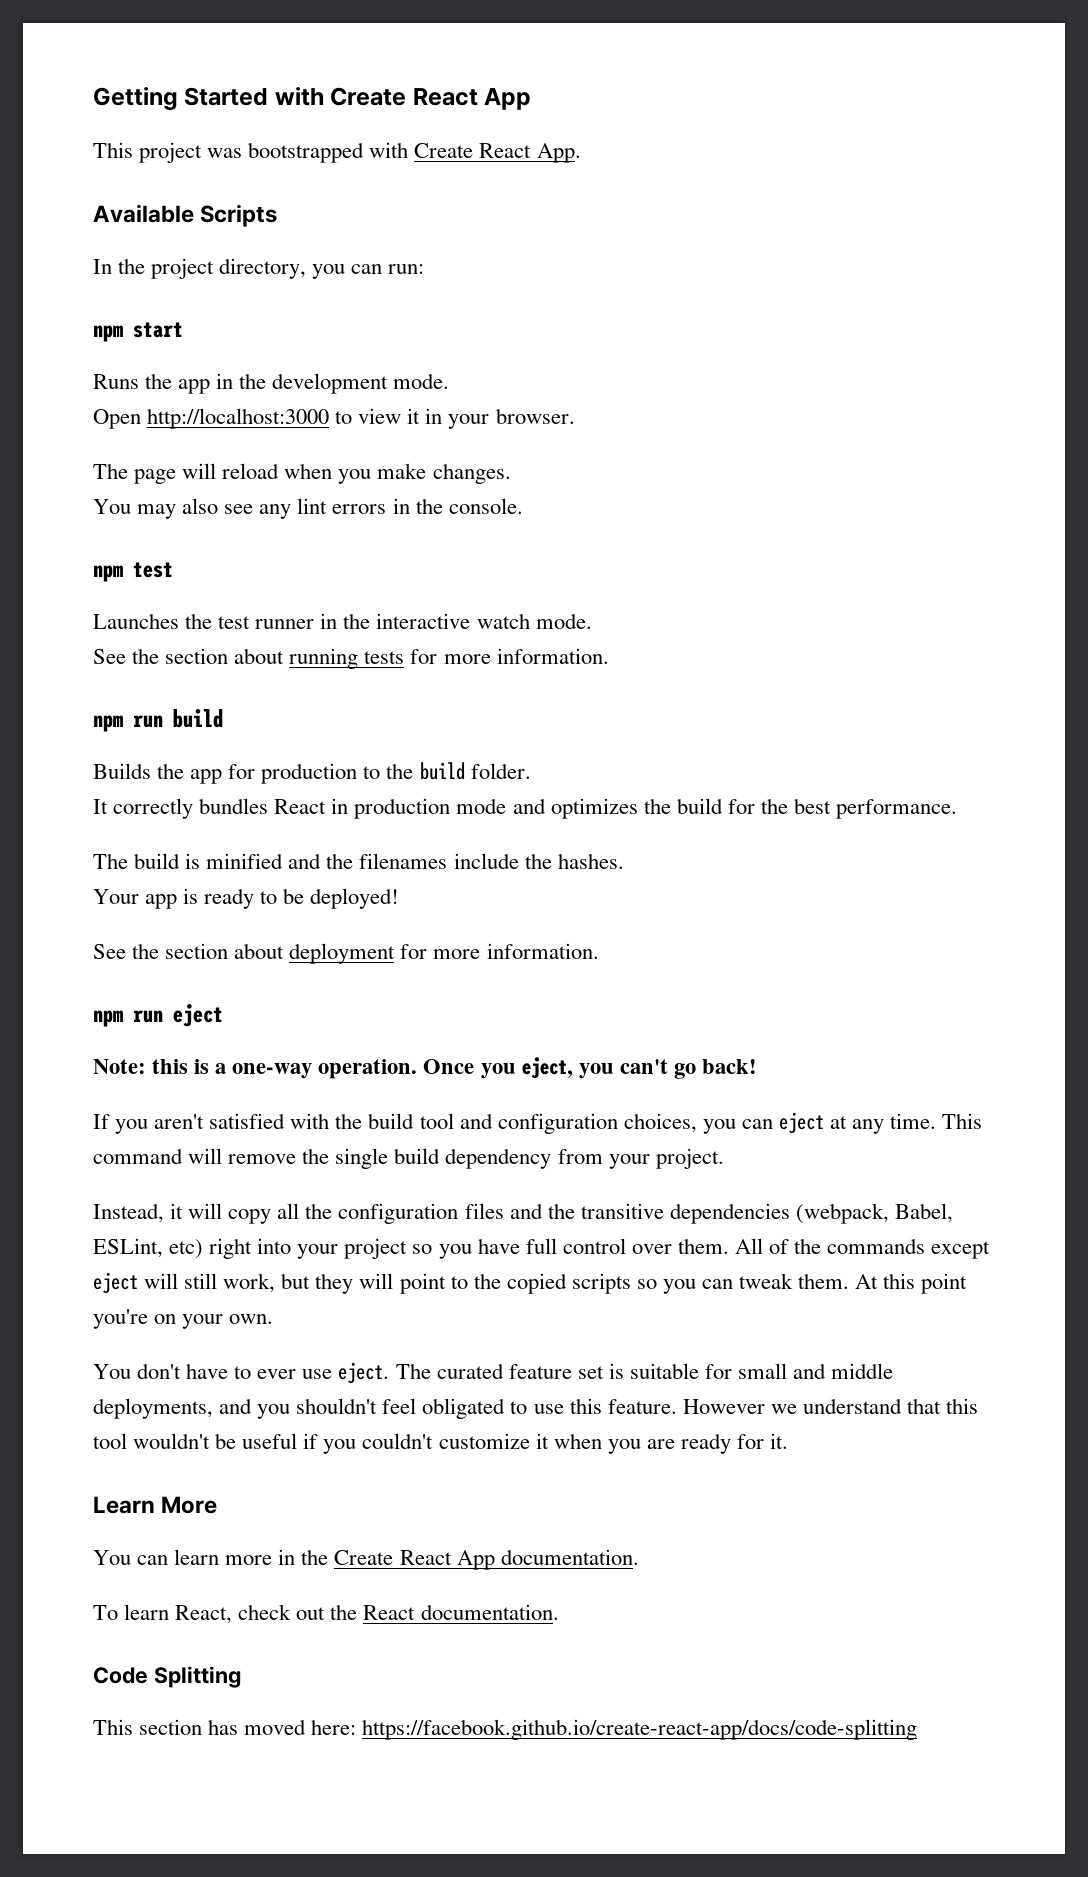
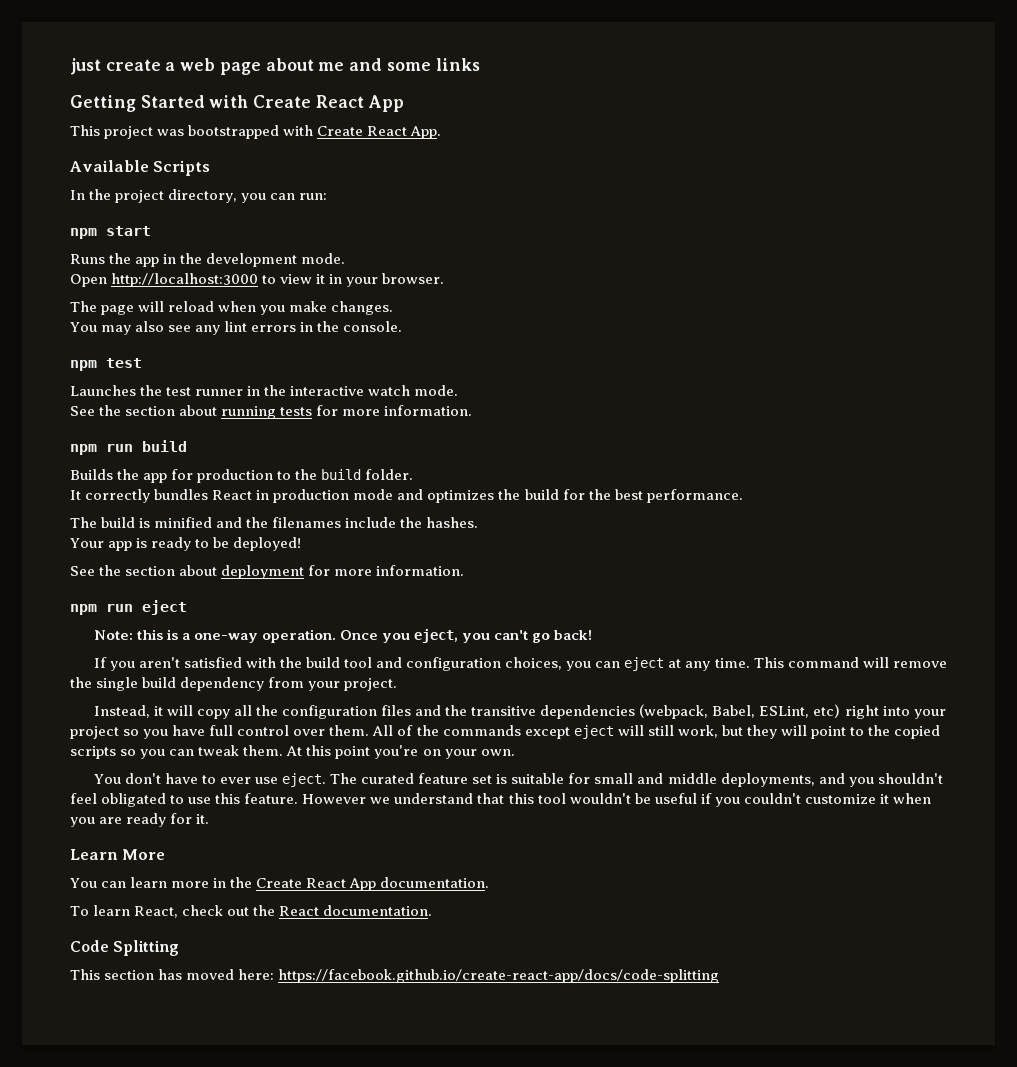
(93, 99) none -> [70,58,480,75] just create a web page about me and some links //

